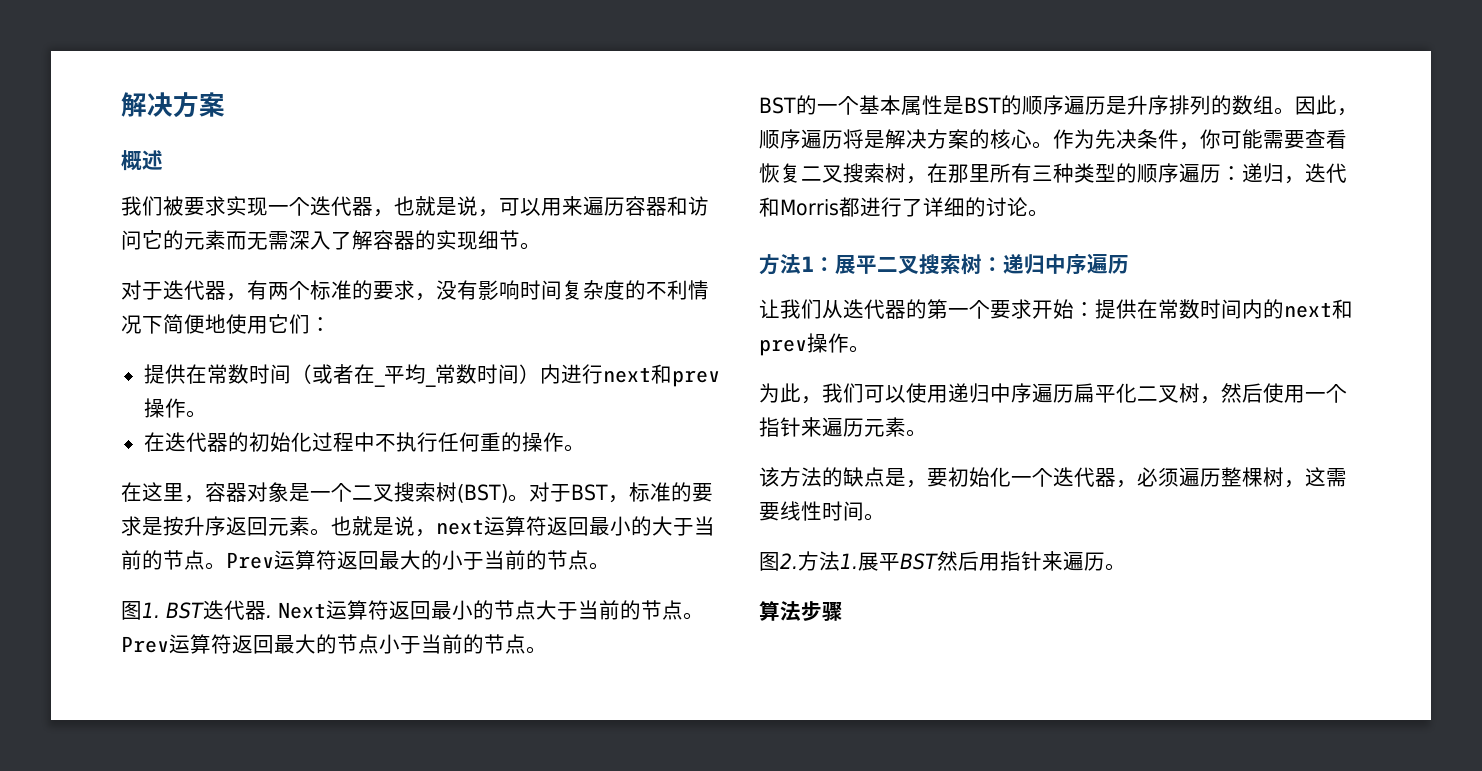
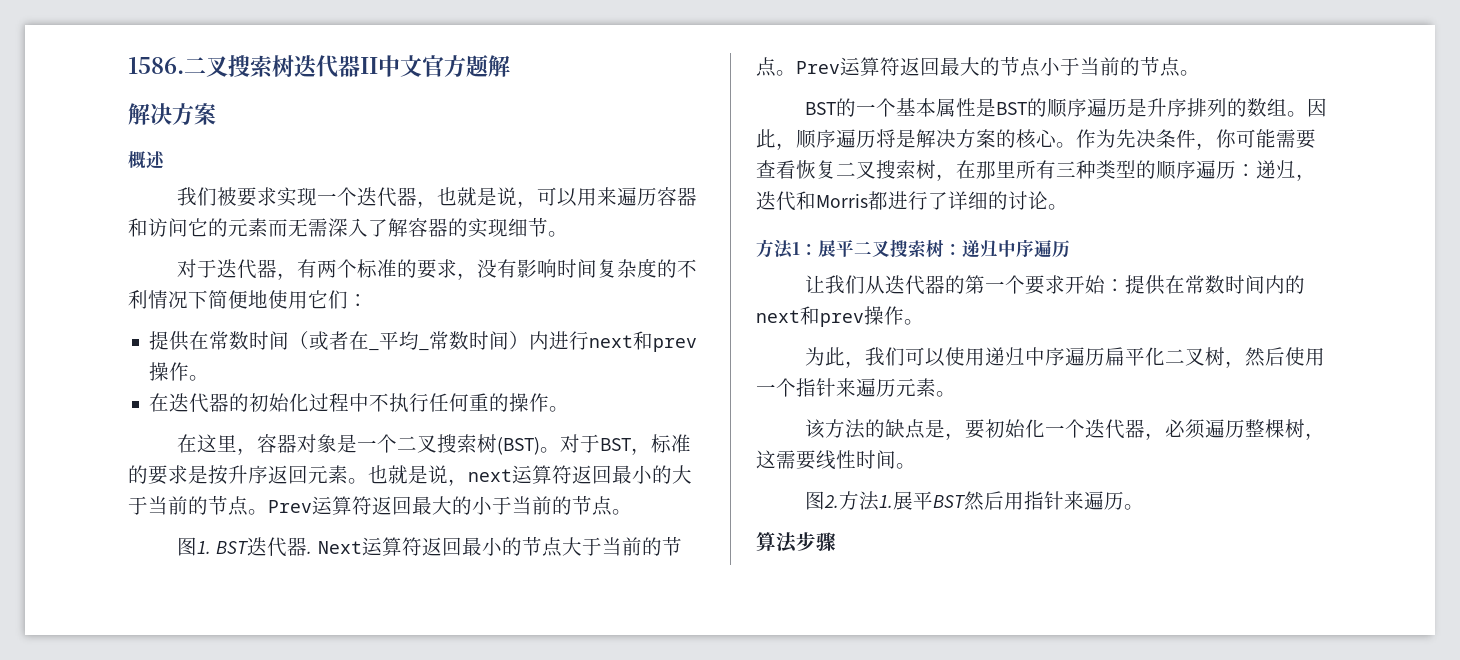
(121, 104) none -> [128,54,510,78] 1586.二叉搜索树迭代器II中文官方题解 //

